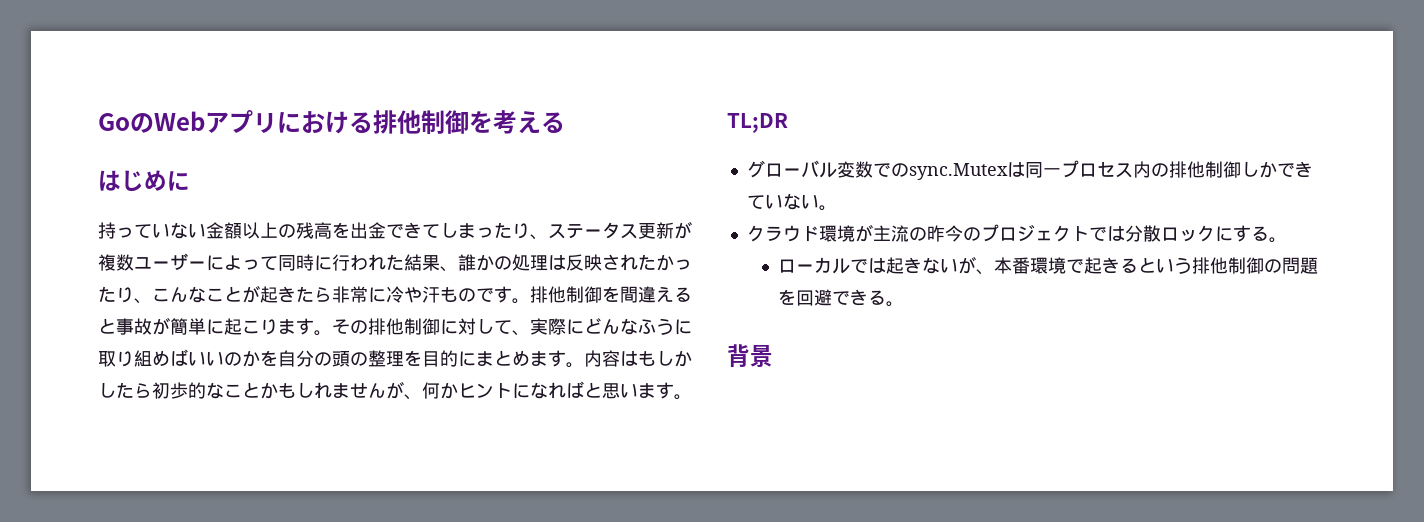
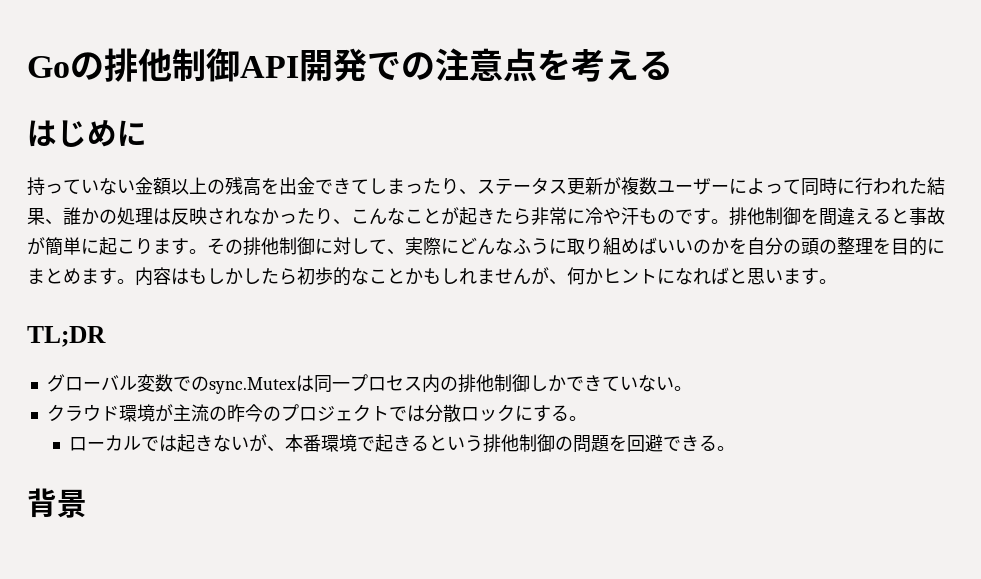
[154,110,469,134] Webアプリにおける排他制御 -> [104,48,537,82] 排他制御API開発での注意点
[638,254,656,270] た -> [243,208,261,225] な

